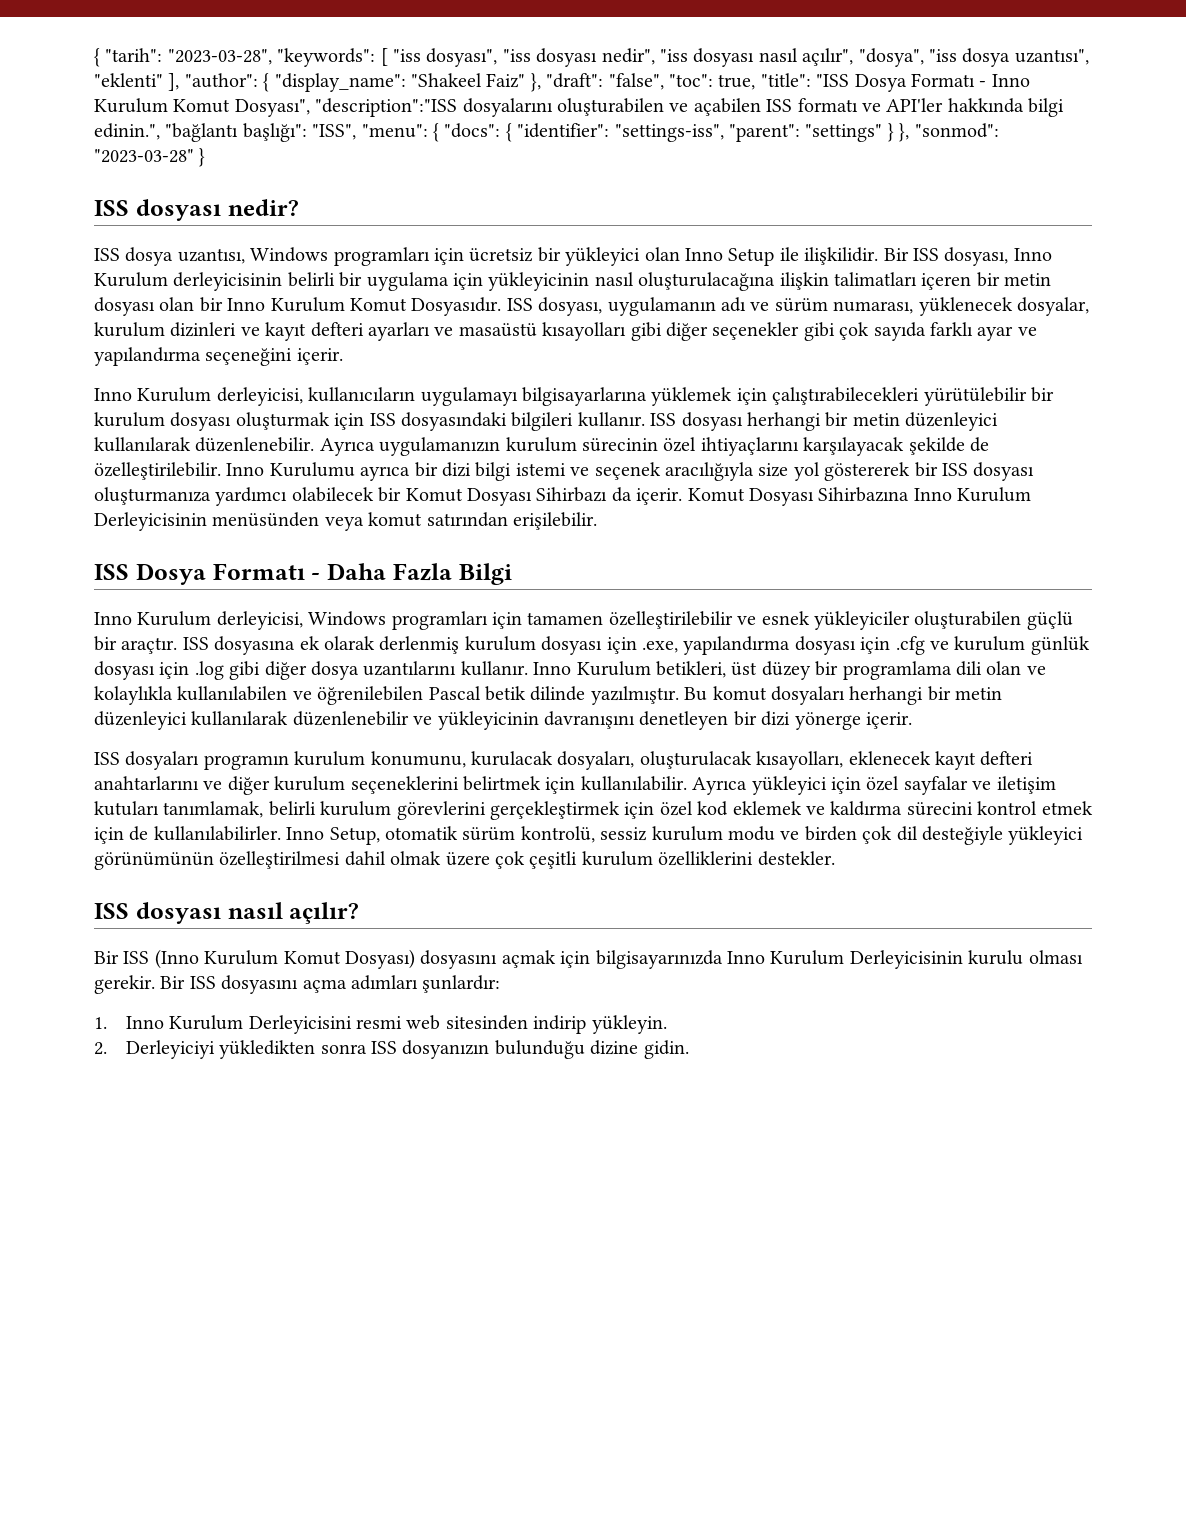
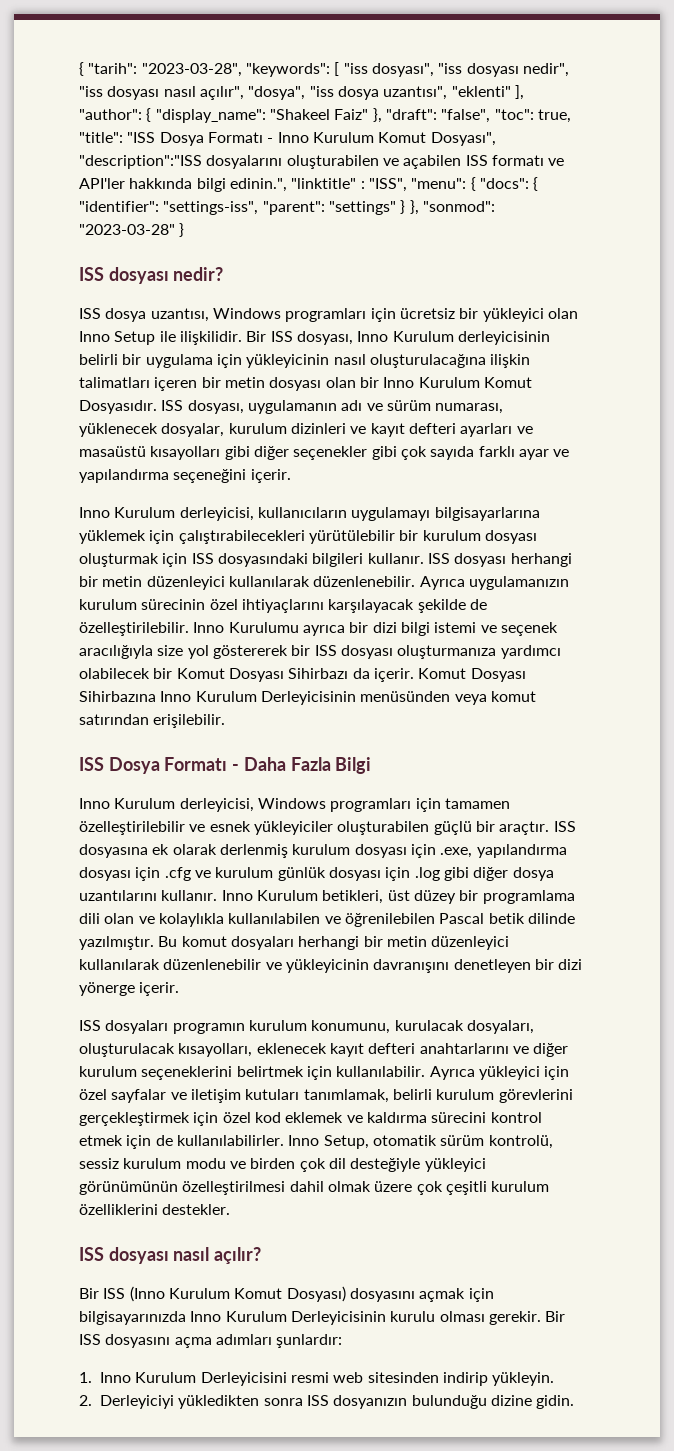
[165,123,307,142] "bağlantı başlığı": -> [291,178,365,189] "linktitle" :

